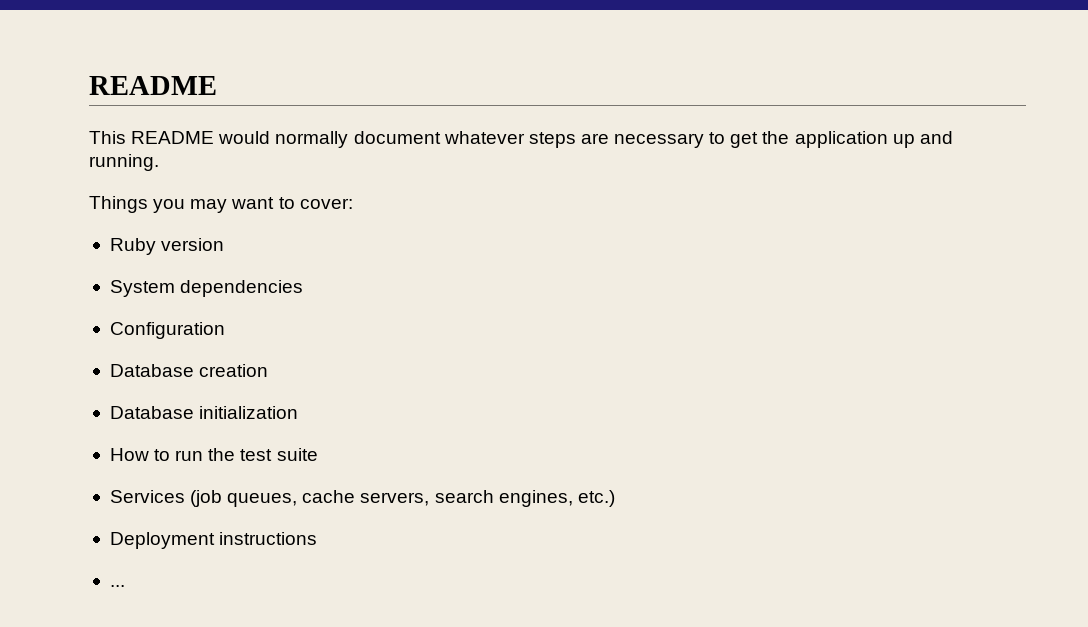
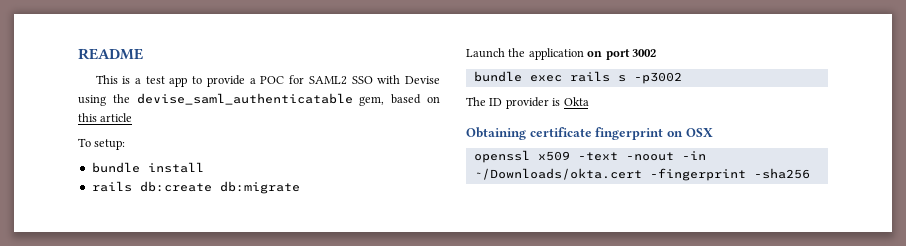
[131,131,953,148] [89,154,159,171] [89,196,353,213] [109,238,225,255] [109,280,304,297] [109,322,225,339] [109,364,269,377] [109,406,299,419] [109,448,318,461] [109,490,615,507] [109,532,318,549] [109,585,125,587] README would normally document whatever steps are necessary to get the application up and running. // Things you may want to cover: // Ruby version // System dependencies // Configuration // Database creation // Database initialization // How to run the test suite // Services (job queues, cache servers, search engines, etc.) // Deployment instructions // ... -> [122,75,440,87] [78,93,441,106] [78,113,133,122] [78,138,126,150] [91,162,204,173] [91,181,300,194] [466,48,656,60] [473,71,682,84] [466,97,589,109] [466,127,713,140] [473,150,706,163] [473,168,810,181] is a test app to provide a POC for SAML2 SSO with Devise using the devise_saml_authenticatable gem, based on this article // To setup: // bundle install // rails db:create db:migrate // Launch the application on port 3002 // bundle exec rails s -p3002 // The ID provider is Okta // Obtaining certificate fingerprint on OSX // openssl x509 -text -noout -in ~/Downloads/okta.cert -fingerprint -sha256

